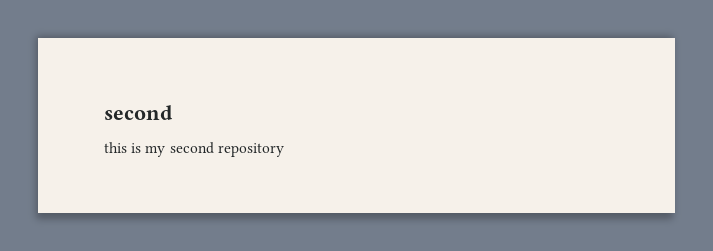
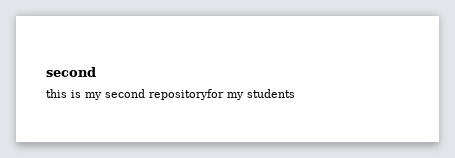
[217,143,284,157] repository -> [149,89,295,100] repositoryfor my students

